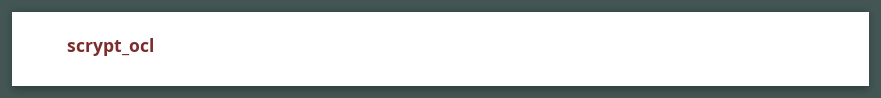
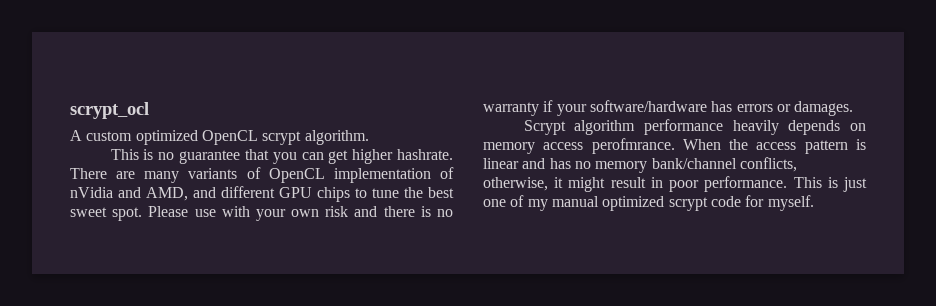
(154, 47) none -> [70,130,369,145] [110,149,454,164] [70,167,454,183] [70,186,454,202] [70,206,454,221] [483,100,854,116] [523,119,866,135] [483,138,866,154] [483,157,797,173] [483,176,867,192] [483,195,814,211] // A custom optimized OpenCL scrypt algorithm. // This is no guarantee that you can get higher hashrate. There are many variants of OpenCL implementation of nVidia and AMD, and different GPU chips to tune the best sweet spot. Please use with your own risk and there is no warranty if your software/hardware has errors or damages. // Scrypt algorithm performance heavily depends on memory access perofmrance. When the access pattern is linear and has no memory bank/channel conflicts, otherwise, it might result in poor performance. This is just one of my manual optimized scrypt code for myself.

